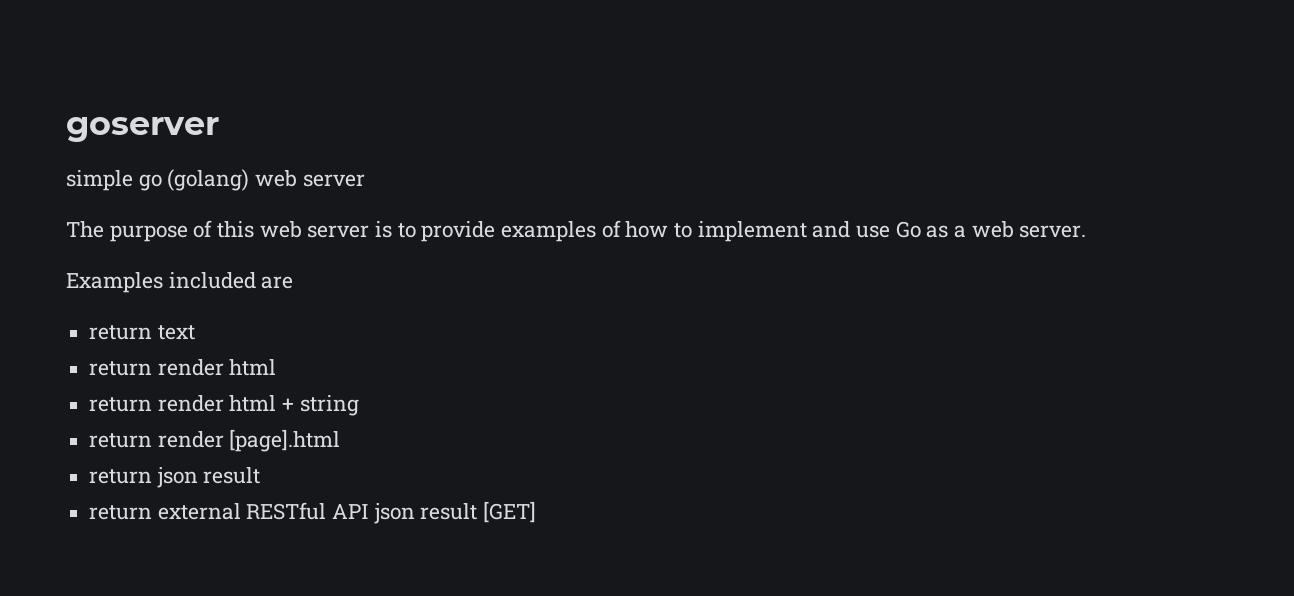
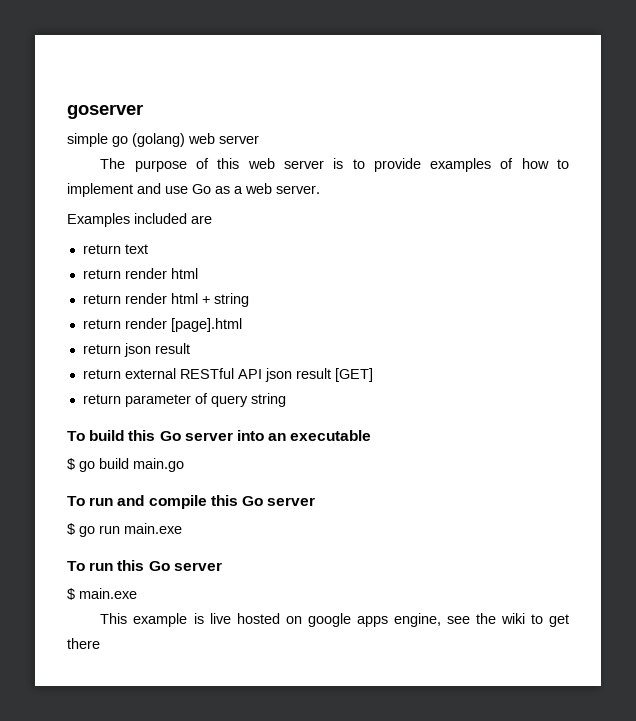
(537, 512) none -> [82,393,286,407] [67,430,372,441] [67,458,184,472] [67,495,316,509] [67,523,182,537] [67,560,222,571] [67,588,137,600] [100,613,569,627] [67,638,100,649] // return parameter of query string // To build this Go server into an executable // $ go build main.go // To run and compile this Go server // $ go run main.exe // To run this Go server // $ main.exe // This example is live hosted on google apps engine, see the wiki to get there

